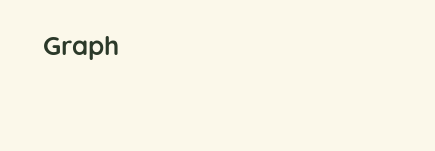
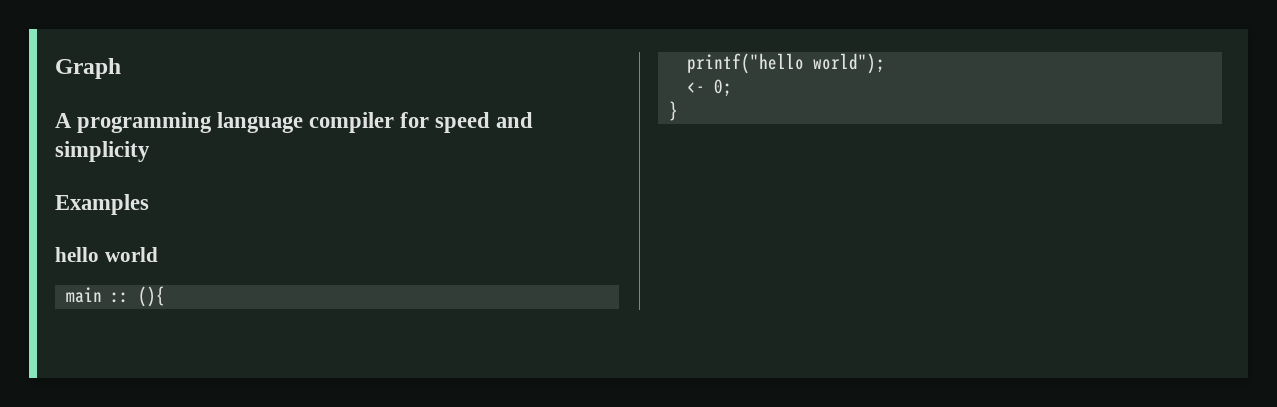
(119, 48) none -> [55,112,534,133] [55,141,150,162] [55,194,149,215] [55,247,158,262] [65,286,165,307] [686,53,885,74] [686,79,732,97] [668,101,678,121] // A programming language compiler for speed and simplicity // Examples // hello world // main :: (){ // printf("hello world"); // <- 0; // }

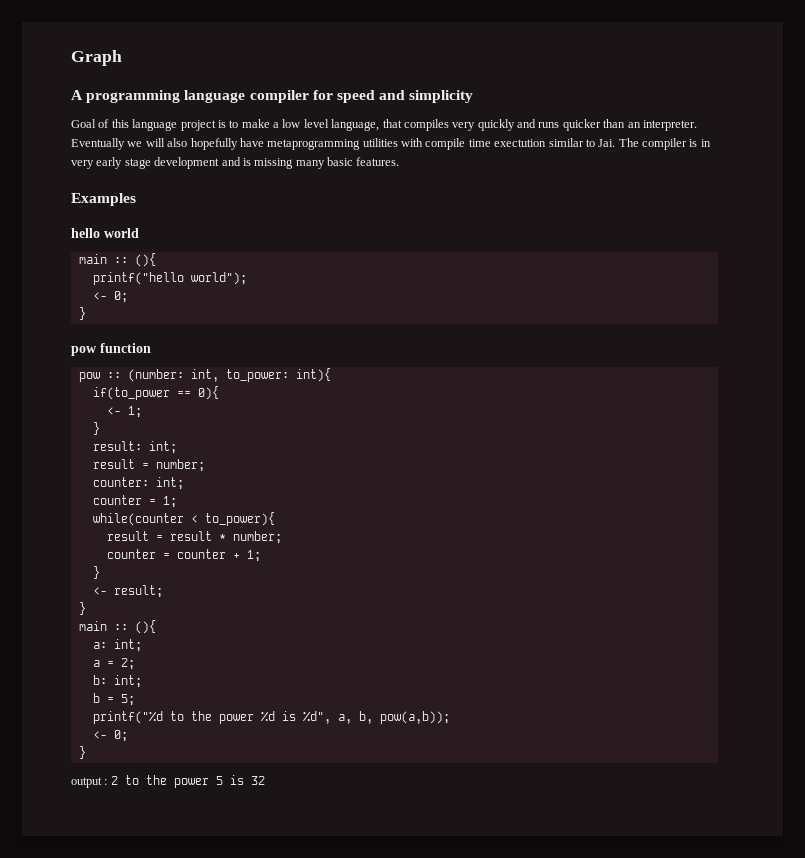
(150, 151) none -> [71,119,697,131] [71,138,711,150] [71,157,400,169] // Goal of this language project is to make a low level language, that compiles very quickly and runs quicker than an interpreter. Eventually we will also hopefully have metaprogramming utilities with compile time exectution similar to Jai. The compiler is in very early stage development and is missing many basic features.
(678, 111) none -> [71,343,151,356] [78,368,331,382] [92,386,219,400] [106,406,142,418] [92,422,100,435] [92,441,177,454] [92,459,205,472] [92,477,184,490] [92,495,177,508] [92,512,275,526] [106,531,282,544] [106,549,261,562] [92,566,100,579] [92,585,163,598] [78,602,86,615] [78,620,156,634] [92,639,142,652] [92,658,135,670] [92,675,142,688] [92,693,135,706] [92,711,450,724] [92,730,128,742] [78,746,86,759] [71,775,265,788] // pow function // pow :: (number: int, to_power: int){ // if(to_power == 0){ // <- 1; // } // result: int; // result = number; // counter: int; // counter = 1; // while(counter < to_power){ // result = result * number; // counter = counter + 1; // } // <- result; // } // main :: (){ // a: int; // a = 2; // b: int; // b = 5; // printf("%d to the power %d is %d", a, b, pow(a,b)); // <- 0; // } // output : 2 to the power 5 is 32

